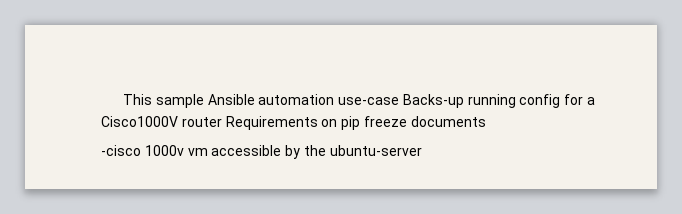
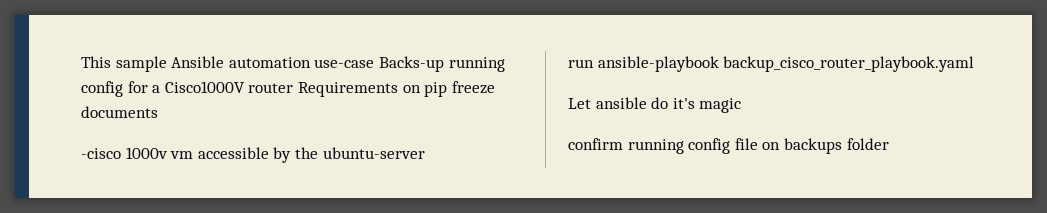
(422, 150) none -> [568,56,975,72] [568,97,742,113] [568,138,889,154] // run ansible-playbook backup_cisco_router_playbook.yaml // Let ansible do it's magic // confirm running config file on backups folder

